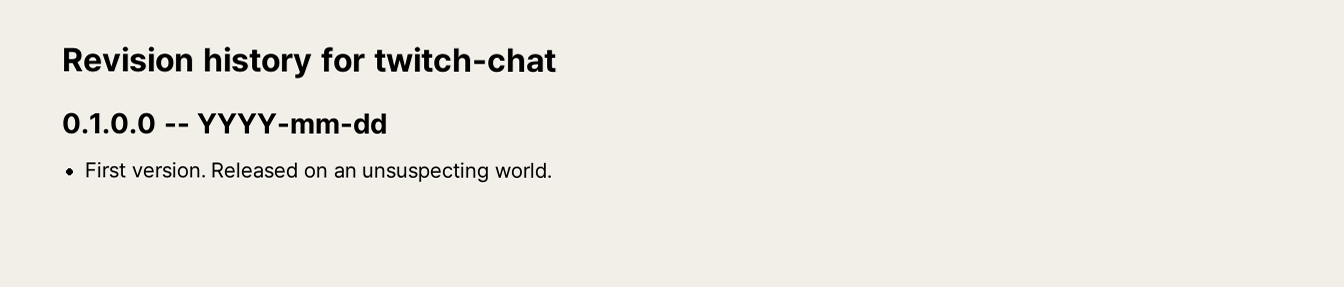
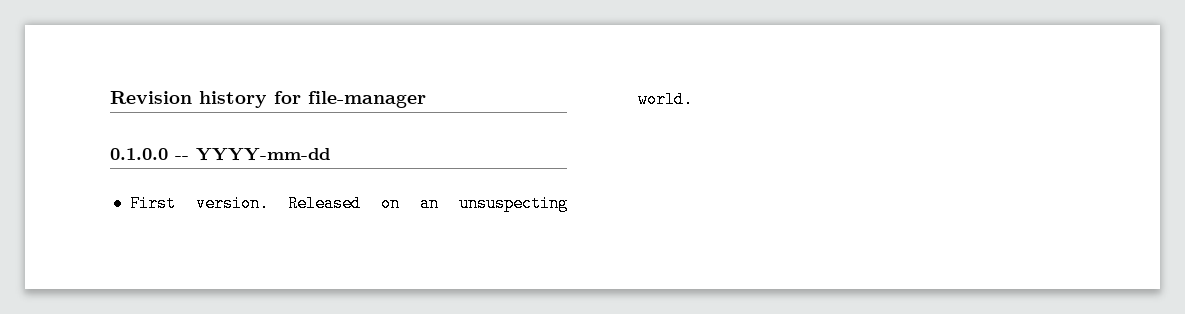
[373,46,557,73] twitch-chat -> [308,91,426,108] file-manager

